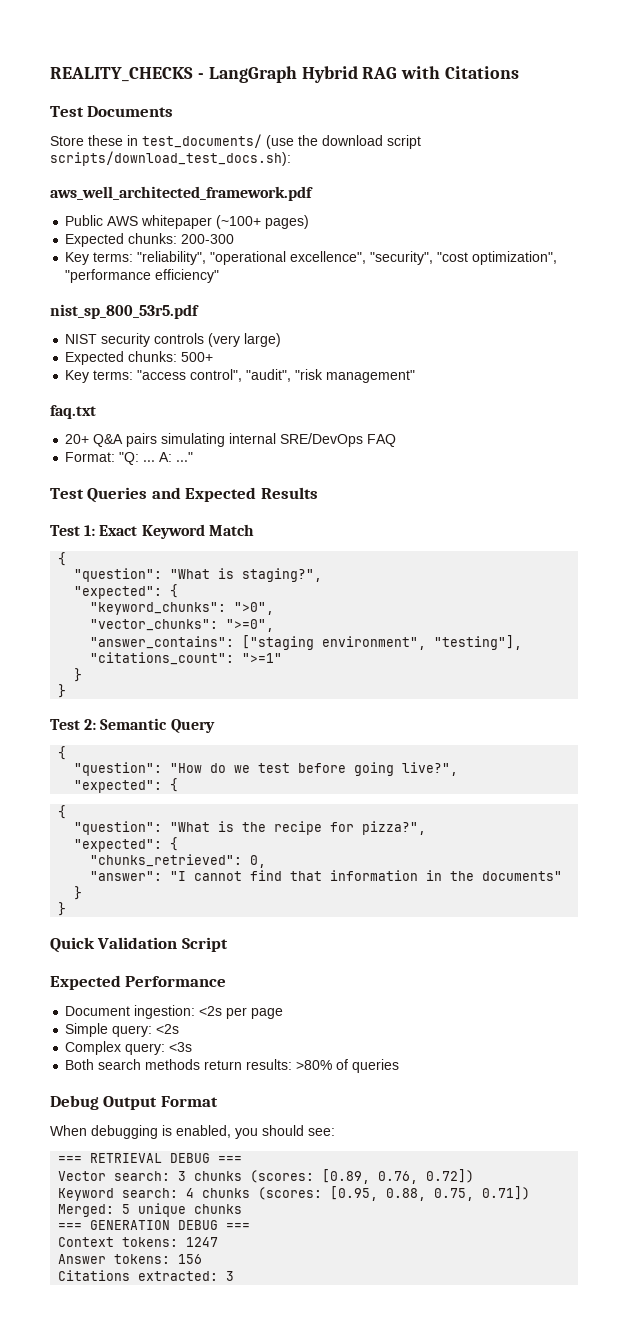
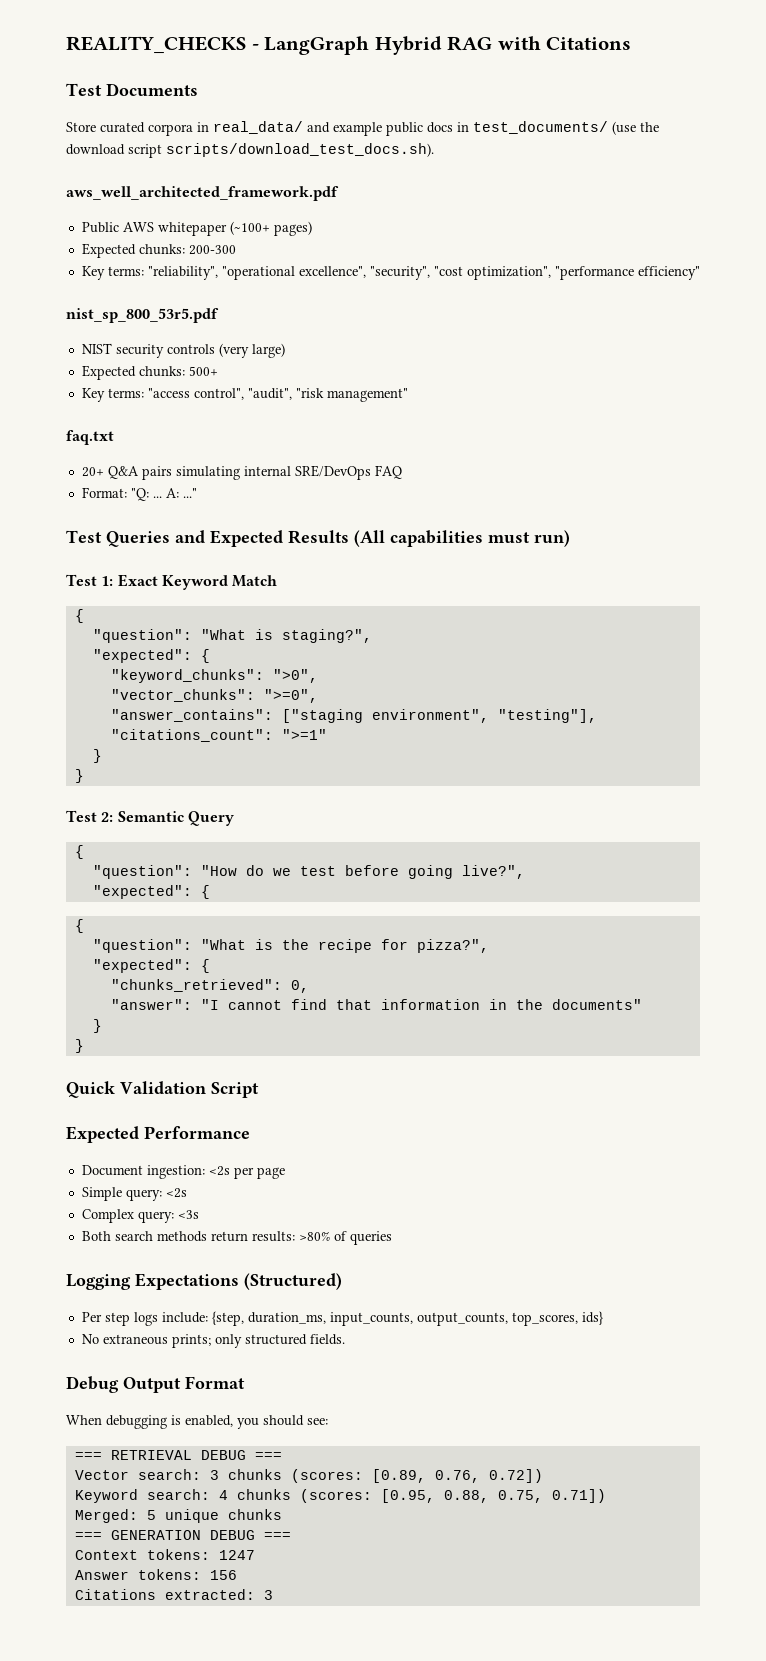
[88,135,123,146] these -> [100,121,453,136] curated corpora in real_data/ and example public docs
[50,151,291,166] scripts/download_test_docs.sh): -> [166,143,434,157] scripts/download_test_docs.sh).
(318, 493) none -> [354,530,570,547] (All capabilities must run)
(400, 1066) none -> [66,1273,342,1290] [81,1311,603,1326] [81,1334,345,1348] // Logging Expectations (Structured) // Per step logs include: {step, duration_ms, input_counts, output_counts, top_scores, ids} // No extraneous prints; only structured fields.

